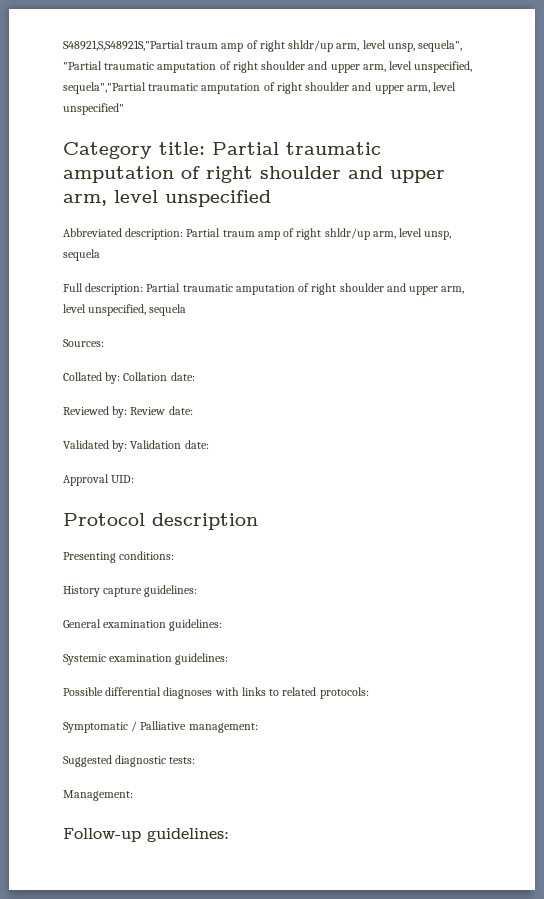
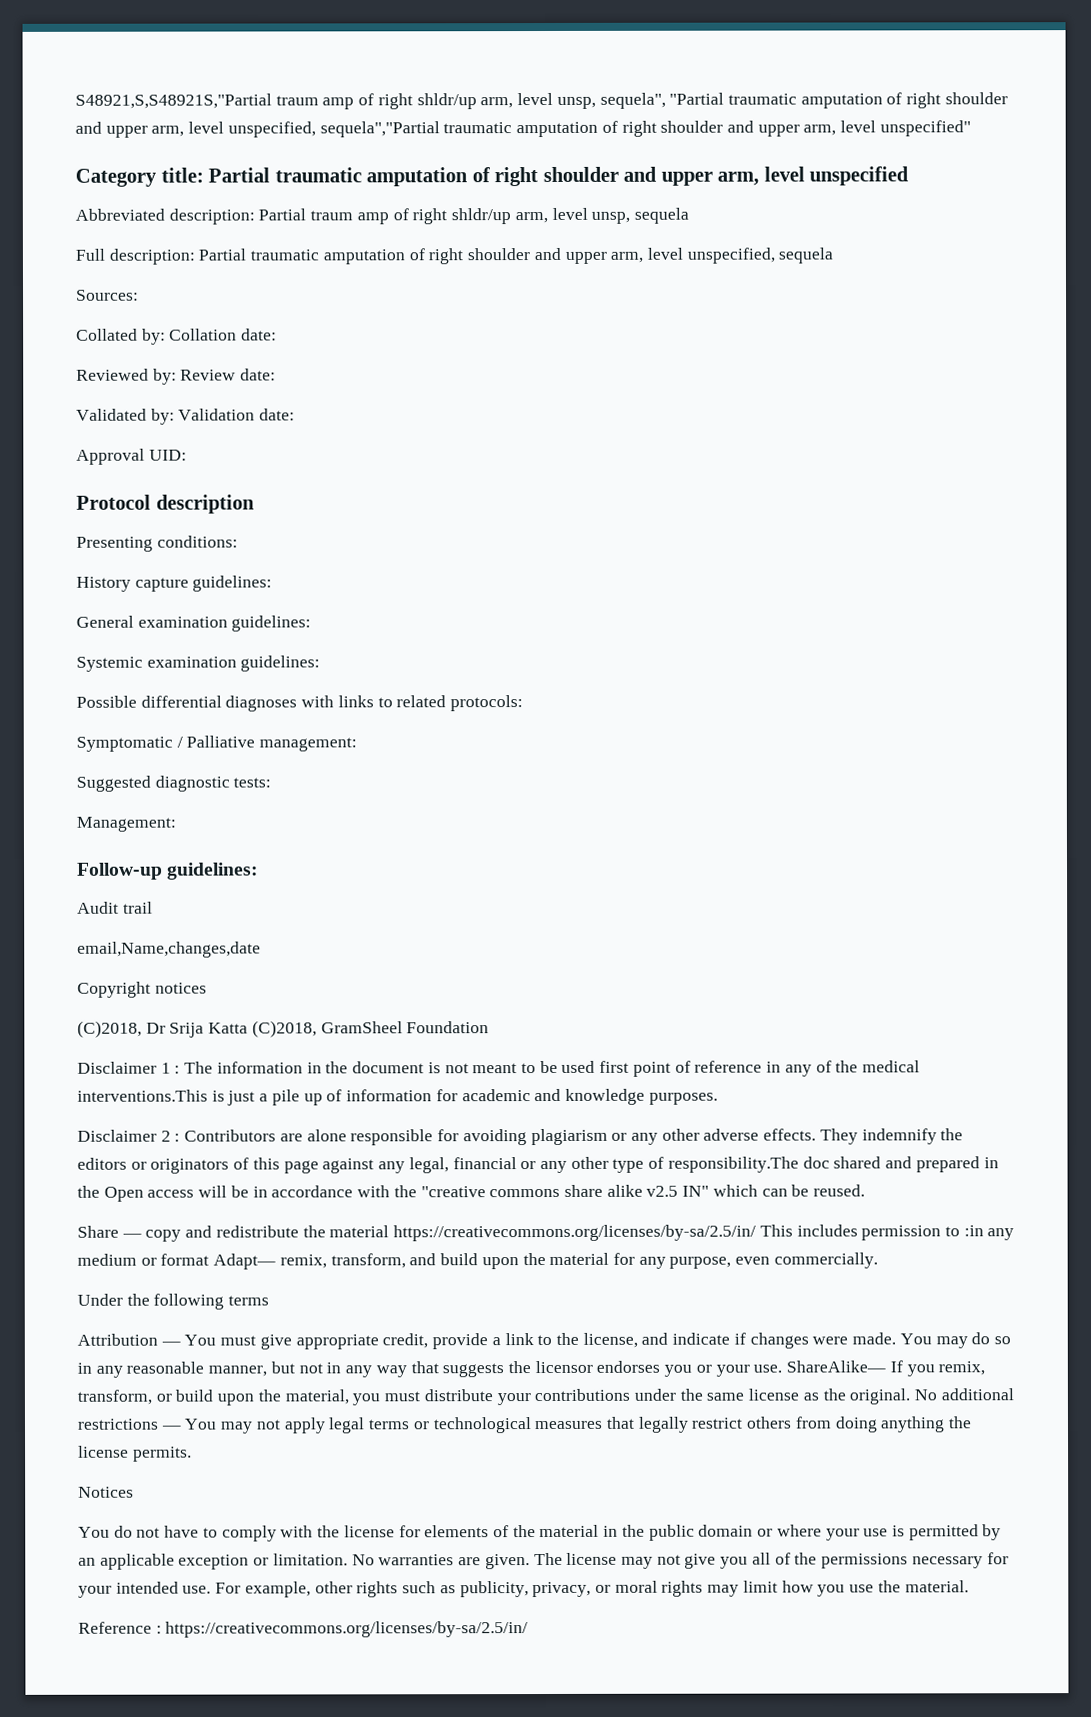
(229, 835) none -> [77,901,153,914] [77,941,261,958] [77,981,207,998] [77,1020,490,1038] [77,1060,920,1077] [77,1088,718,1106] [77,1128,964,1146] [77,1156,999,1174] [77,1184,866,1202] [77,1224,1015,1242] [77,1252,878,1270] [77,1293,270,1310] [77,1332,1011,1350] [77,1360,986,1378] [77,1388,1014,1406] [77,1416,972,1434] [78,1445,192,1462] [78,1486,134,1498] [78,1524,1002,1542] [78,1552,1009,1570] [78,1580,969,1598] [78,1621,529,1638] // Audit trail // email,Name,changes,date // Copyright notices // (C)2018, Dr Srija Katta (C)2018, GramSheel Foundation // Disclaimer 1 : The information in the document is not meant to be used first point of reference in any of the medical interventions.This is just a pile up of information for academic and knowledge purposes. // Disclaimer 2 : Contributors are alone responsible for avoiding plagiarism or any other adverse effects. They indemnify the editors or originators of this page against any legal, financial or any other type of responsibility.The doc shared and prepared in the Open access will be in accordance with the "creative commons share alike v2.5 IN" which can be reused. // Share — copy and redistribute the material https://creativecommons.org/licenses/by-sa/2.5/in/ This includes permission to :in any medium or format Adapt— remix, transform, and build upon the material for any purpose, even commercially. // Under the following terms // Attribution — You must give appropriate credit, provide a link to the license, and indicate if changes were made. You may do so in any reasonable manner, but not in any way that suggests the licensor endorses you or your use. ShareAlike— If you remix, transform, or build upon the material, you must distribute your contributions under the same license as the original. No additional restrictions — You may not apply legal terms or technological measures that legally restrict others from doing anything the license permits. // Notices // You do not have to comply with the license for elements of the material in the public domain or where your use is permitted by an applicable exception or limitation. No warranties are given. The license may not give you all of the permissions necessary for your intended use. For example, other rights such as publicity, privacy, or moral rights may limit how you use the material. // Reference : https://creativecommons.org/licenses/by-sa/2.5/in/

